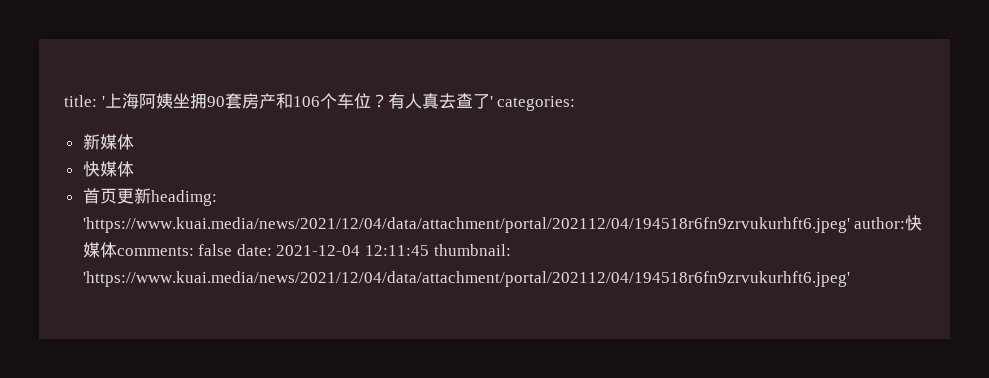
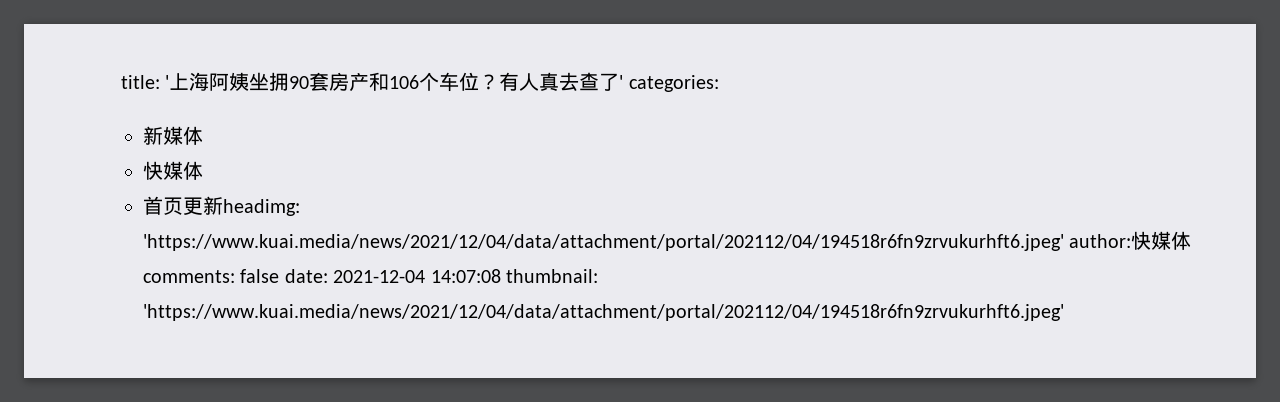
[365,245,430,256] 12:11:45 -> [430,269,501,283] 14:07:08

